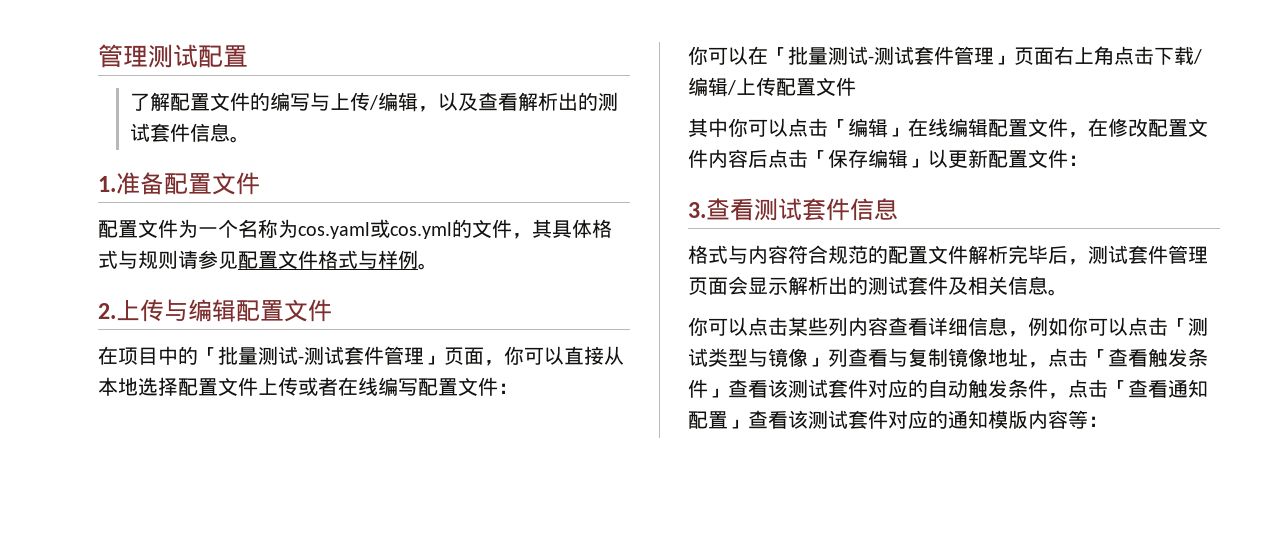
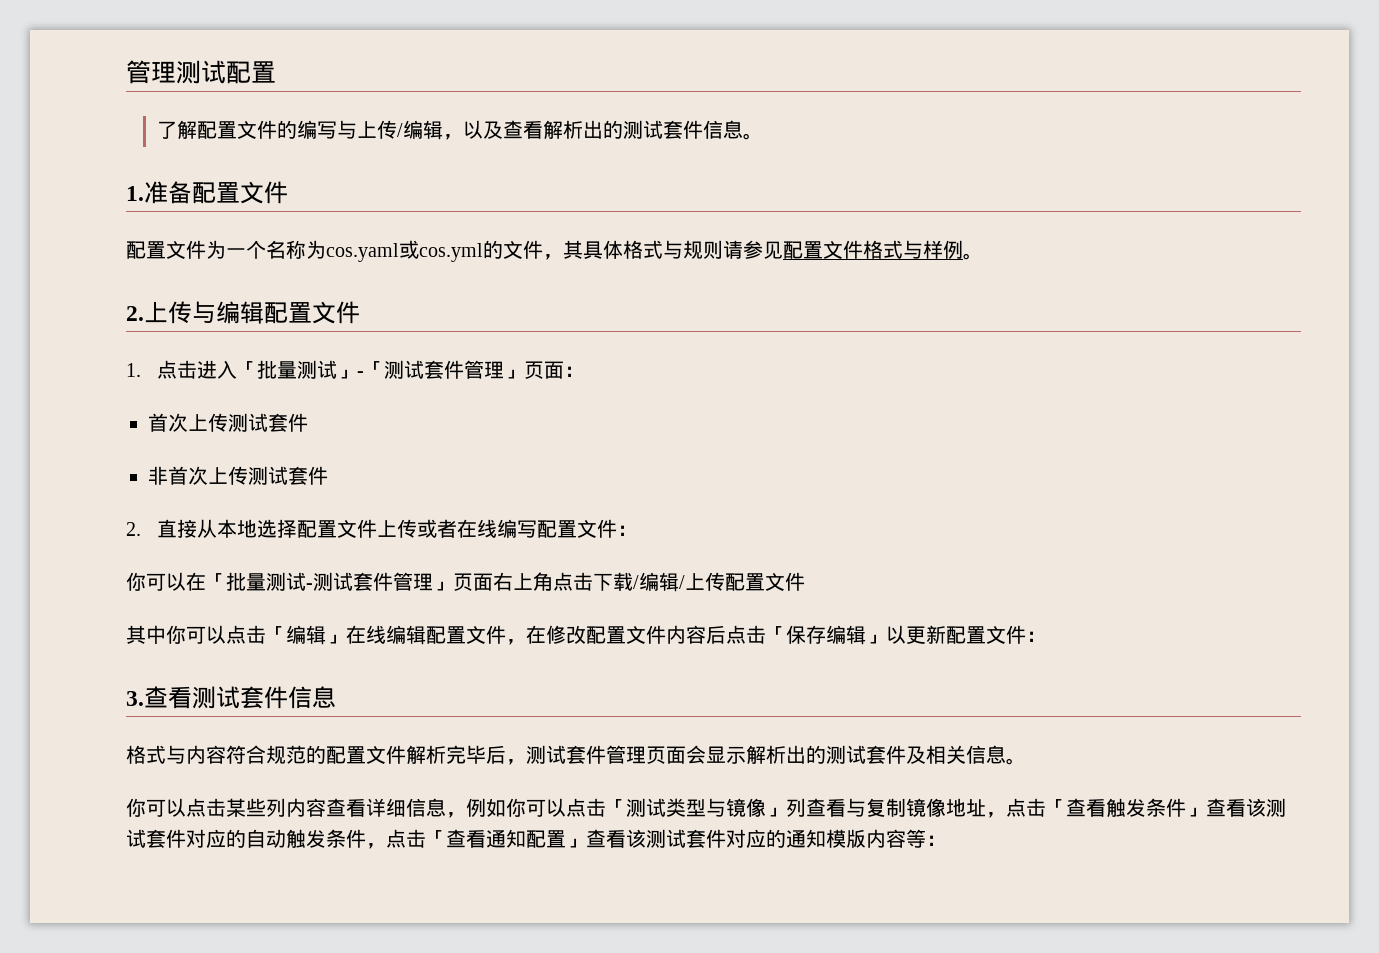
[98,346,564,366] 在项目中的「批量测试-测试套件管理」页面，你可以 -> [126,360,584,379] [148,413,308,432] [148,466,328,485] [126,522,141,536] 1.点击进入「批量测试」-「测试套件管理」页面： // 首次上传测试套件 // 非首次上传测试套件 // 2.

